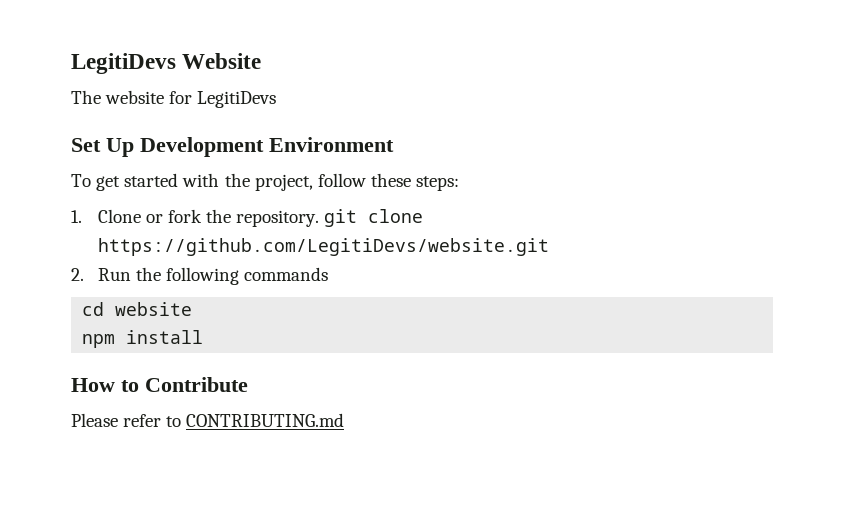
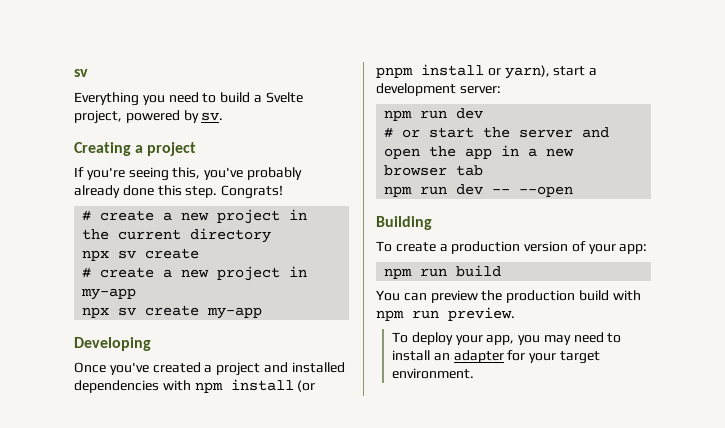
[71,53,262,74] [71,90,277,108] [71,137,394,157] [71,173,460,191] [71,209,424,227] [97,238,549,256] [71,267,329,285] [82,302,193,316] [82,330,204,348] [71,377,248,392] [71,413,345,427] LegitiDevs Website // The website for LegitiDevs // Set Up Development Environment // To get started with the project, follow these steps: // 1. Clone or fork the repository. git clone https://github.com/LegitiDevs/website.git // 2. Run the following commands // cd website // npm install // How to Contribute // Please refer to CONTRIBUTING.md -> [74,69,88,77] [74,92,303,106] [74,110,224,124] [74,142,197,156] [74,167,302,181] [74,185,284,199] [82,209,308,224] [82,228,272,243] [82,248,200,261] [82,266,308,281] [81,288,137,300] [82,305,263,319] [74,337,151,351] [74,362,345,376] [74,379,316,393] [376,64,598,79] [376,83,501,96] [384,108,484,121] [384,127,610,138] [384,145,575,159] [384,165,484,176] [384,184,574,197] [376,216,432,230] [376,241,648,254] [384,265,502,279] [376,290,641,303] [376,307,515,321] [392,332,622,345] [392,350,600,364] [392,368,475,379] sv // Everything you need to build a Svelte project, powered by sv. // Creating a project // If you're seeing this, you've probably already done this step. Congrats! // # create a new project in the current directory // npx sv create // # create a new project in my-app // npx sv create my-app // Developing // Once you've created a project and installed dependencies with npm install (or pnpm install or yarn), start a development server: // npm run dev // # or start the server and open the app in a new browser tab // npm run dev -- --open // Building // To create a production version of your app: // npm run build // You can preview the production build with npm run preview. // To deploy your app, you may need to install an adapter for your target environment.

